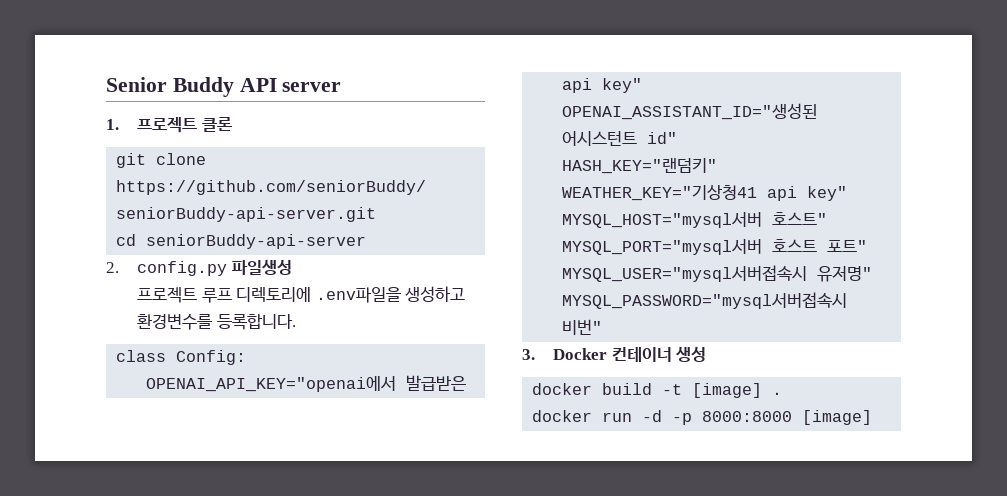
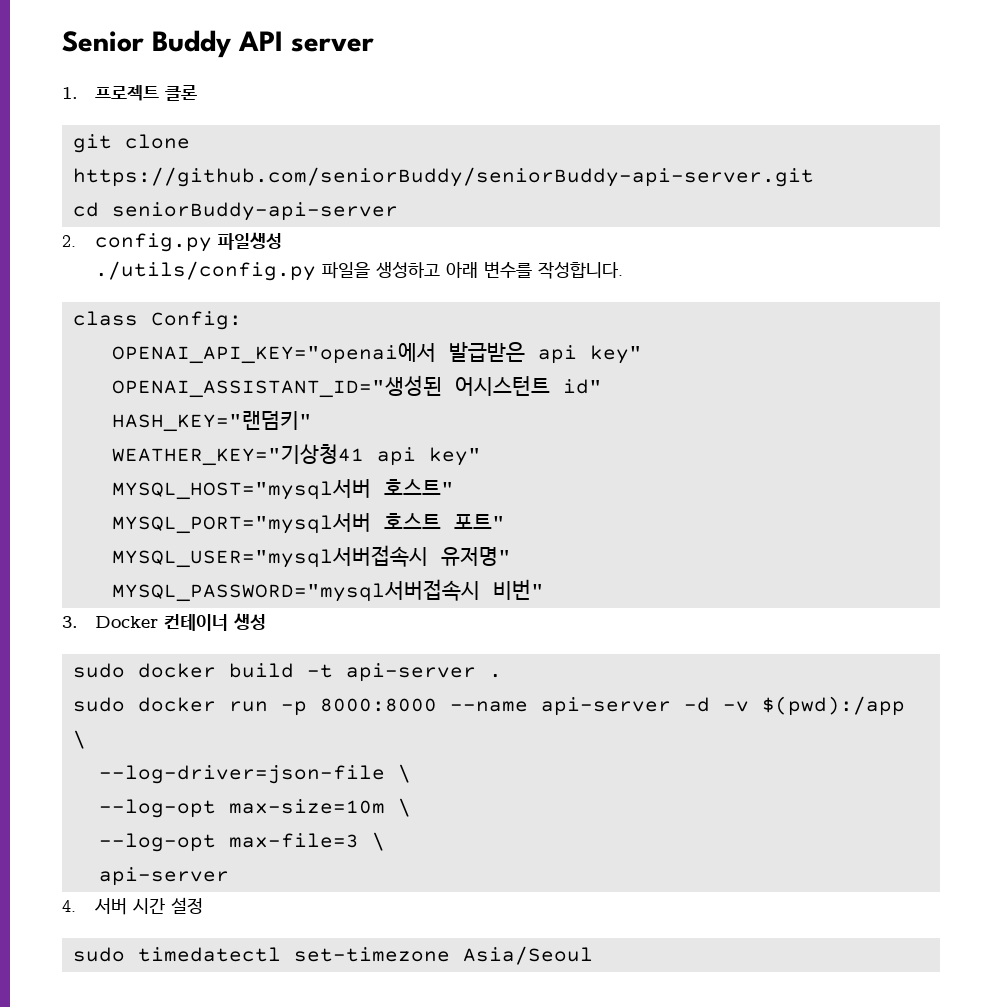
[136,286,466,303] [136,313,296,330] 프로젝트 루프 디렉토리에 .env파일을 생성하고 환경변수를 등록합니다. -> [94,261,623,281] ./utils/config.py 파일을 생성하고 아래 변수를 작성합니다.
(707, 354) none -> [72,663,125,678] sudo
[692,383,763,398] [image] -> [345,663,476,682] api-server
(783, 393) none -> [72,697,125,712] sudo
[642,410,663,422] -d -> (268, 706) none
[802,410,873,425] [image] -> [449,696,905,716] [72,730,86,749] [98,764,411,784] [98,798,411,818] [98,832,385,852] [98,867,229,886] [62,897,203,915] [72,946,593,965] --name api-server -d -v $(pwd):/app \ // --log-driver=json-file \ // --log-opt max-size=10m \ // --log-opt max-file=3 \ // api-server // 4. 서버 시간 설정 // sudo timedatectl set-timezone Asia/Seoul

